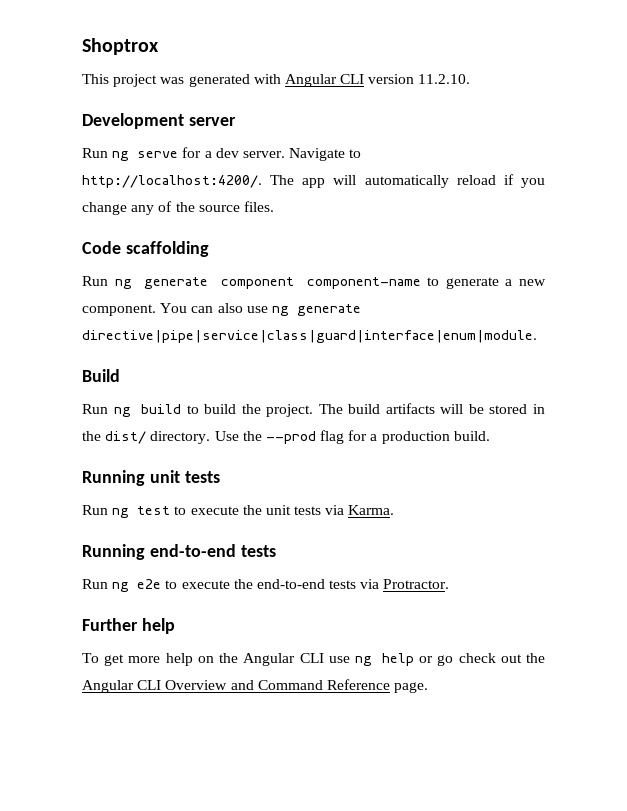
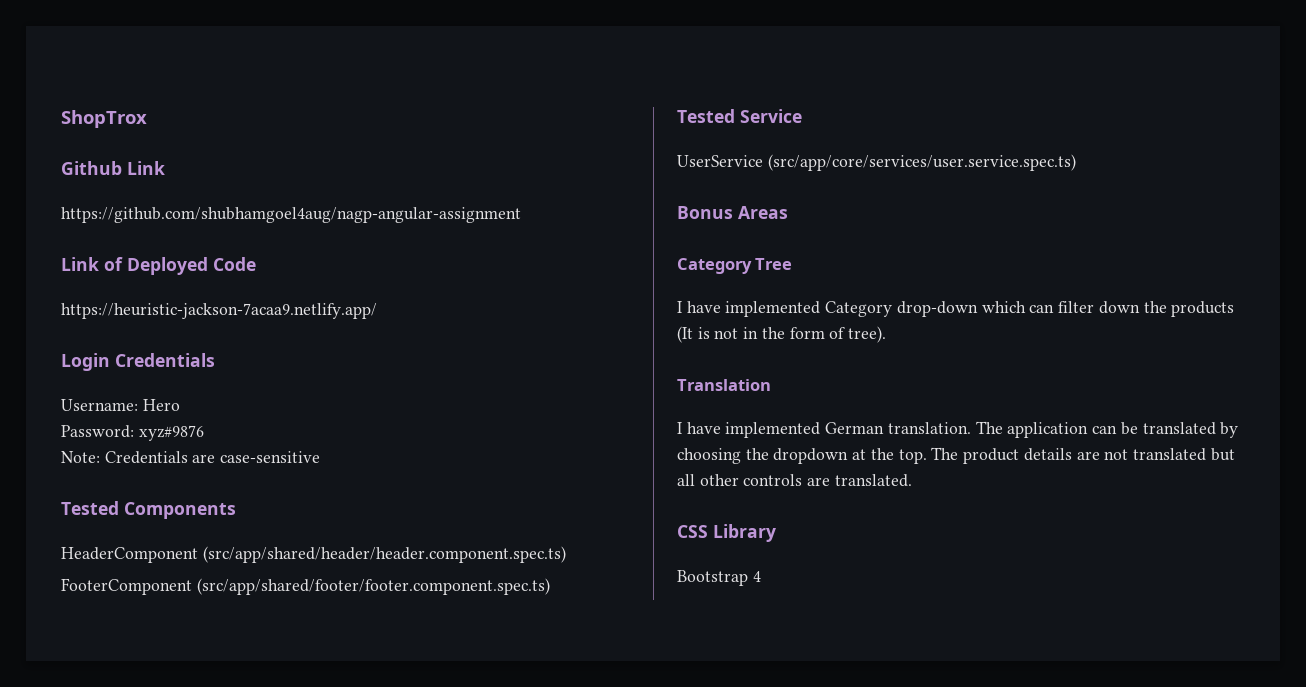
[82,38,159,55] [82,74,471,87] [82,113,236,129] [82,147,362,161] [82,174,546,188] [82,201,274,215] [82,241,209,257] [82,276,546,289] [82,303,361,316] [82,330,537,343] [82,369,120,382] [82,403,546,417] [82,430,490,444] [82,470,220,486] [82,505,395,518] [82,544,276,560] [82,579,450,592] [82,618,175,634] [82,653,545,666] [82,679,429,693] Shoptrox // This project was generated with Angular CLI version 11.2.10. // Development server // Run ng serve for a dev server. Navigate to http://localhost:4200/. The app will automatically reload if you change any of the source files. // Code scaffolding // Run ng generate component component-name to generate a new component. You can also use ng generate directive|pipe|service|class|guard|interface|enum|module. // Build // Run ng build to build the project. The build artifacts will be stored in the dist/ directory. Use the --prod flag for a production build. // Running unit tests // Run ng test to execute the unit tests via Karma. // Running end-to-end tests // Run ng e2e to execute the end-to-end tests via Protractor. // Further help // To get more help on the Angular CLI use ng help or go check out the Angular CLI Overview and Command Reference page. -> [61,110,147,128] [61,161,165,175] [61,207,521,223] [61,257,256,275] [61,303,377,319] [61,353,215,371] [61,399,180,411] [61,425,204,441] [61,451,321,464] [61,501,236,519] [61,546,566,563] [61,578,550,595] [677,109,802,123] [677,154,1076,171] [677,206,788,219] [677,258,793,274] [677,301,1235,317] [677,326,887,343] [677,379,771,391] [677,421,1239,438] [677,447,1235,464] [677,474,912,487] [677,524,776,542] [677,570,761,586] ShopTrox // Github Link // https://github.com/shubhamgoel4aug/nagp-angular-assignment // Link of Deployed Code // https://heuristic-jackson-7acaa9.netlify.app/ // Login Credentials // Username: Hero // Password: xyz#9876 // Note: Credentials are case-sensitive // Tested Components // HeaderComponent (src/app/shared/header/header.component.spec.ts) // FooterComponent (src/app/shared/footer/footer.component.spec.ts) // Tested Service // UserService (src/app/core/services/user.service.spec.ts) // Bonus Areas // Category Tree // I have implemented Category drop-down which can filter down the products (It is not in the form of tree). // Translation // I have implemented German translation. The application can be translated by choosing the dropdown at the top. The product details are not translated but all other controls are translated. // CSS Library // Bootstrap 4

